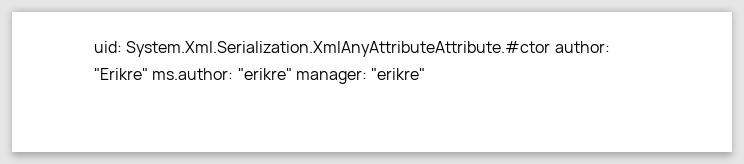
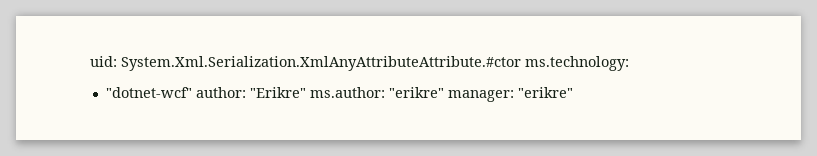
(551, 49) none -> [525,56,629,71] [105,87,192,98] ms.technology: // "dotnet-wcf"

